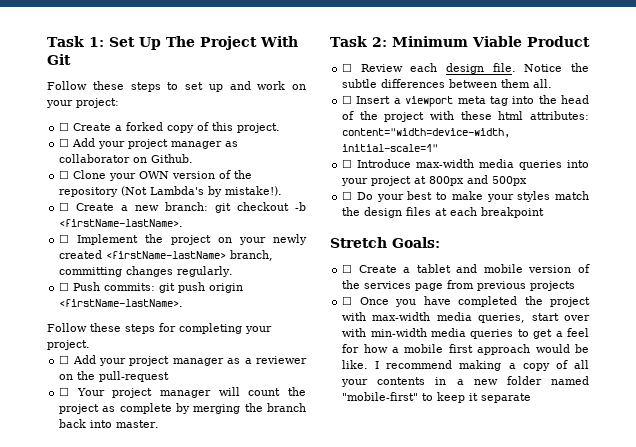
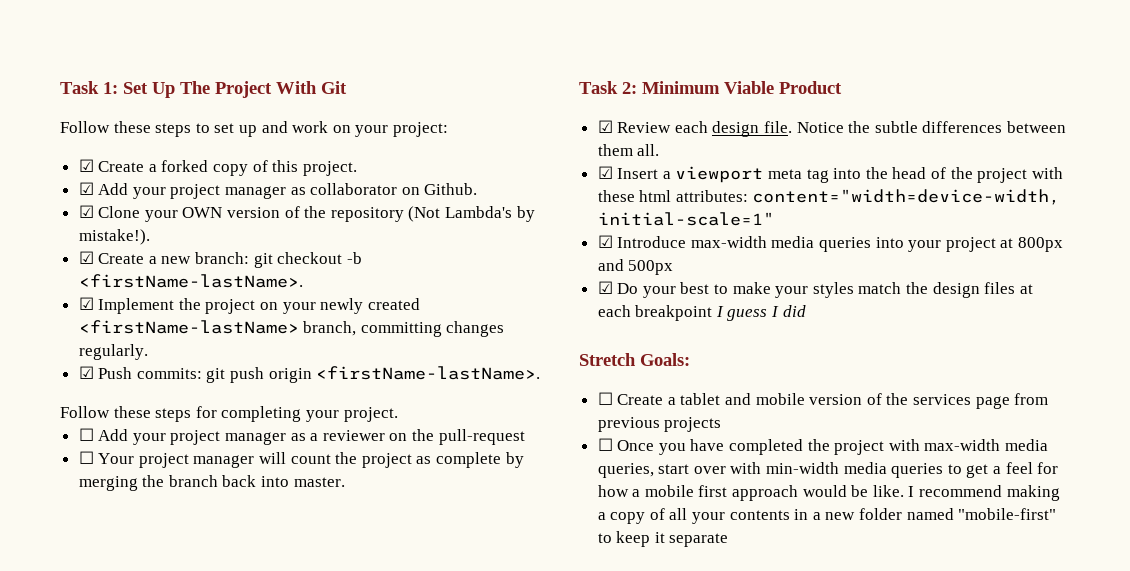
[59,122,70,131] ☐ -> [78,159,94,172] ☑
[59,138,70,147] ☐ -> [78,182,94,195] ☑
[59,170,70,179] ☐ -> [78,205,94,218] ☑
[59,202,70,211] ☐ -> [78,251,94,264] ☑
[59,234,70,243] ☐ -> [78,297,94,310] ☑
[59,282,70,291] ☐ -> [78,366,94,379] ☑
[342,63,353,72] ☐ -> [597,120,613,133] ☑
[342,95,353,104] ☐ -> [597,166,613,179] ☑
[342,159,353,168] ☐ -> [597,235,613,248] ☑
[342,191,353,200] ☐ -> [597,281,613,294] ☑
(545, 212) none -> [715,305,806,321] I guess I did

